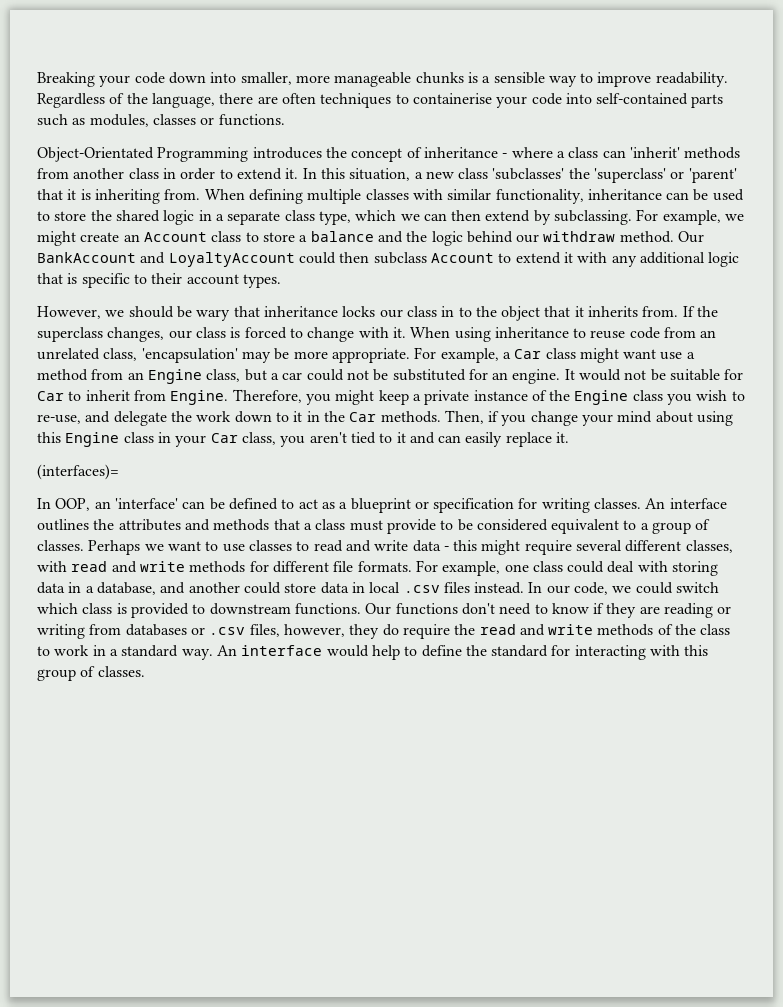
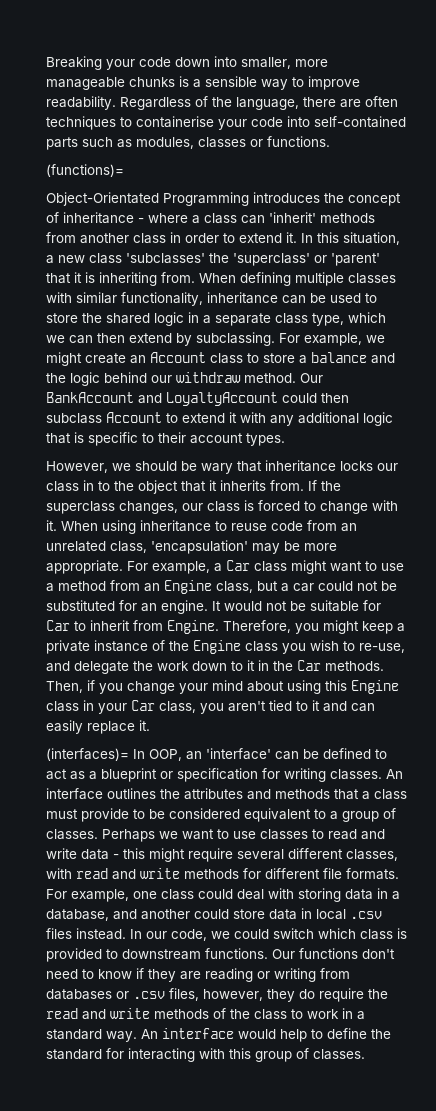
(285, 120) none -> [46,164,124,177] // (functions)=
(657, 354) none -> [365,561,377,571] to
(119, 472) // -> (129, 754) none

